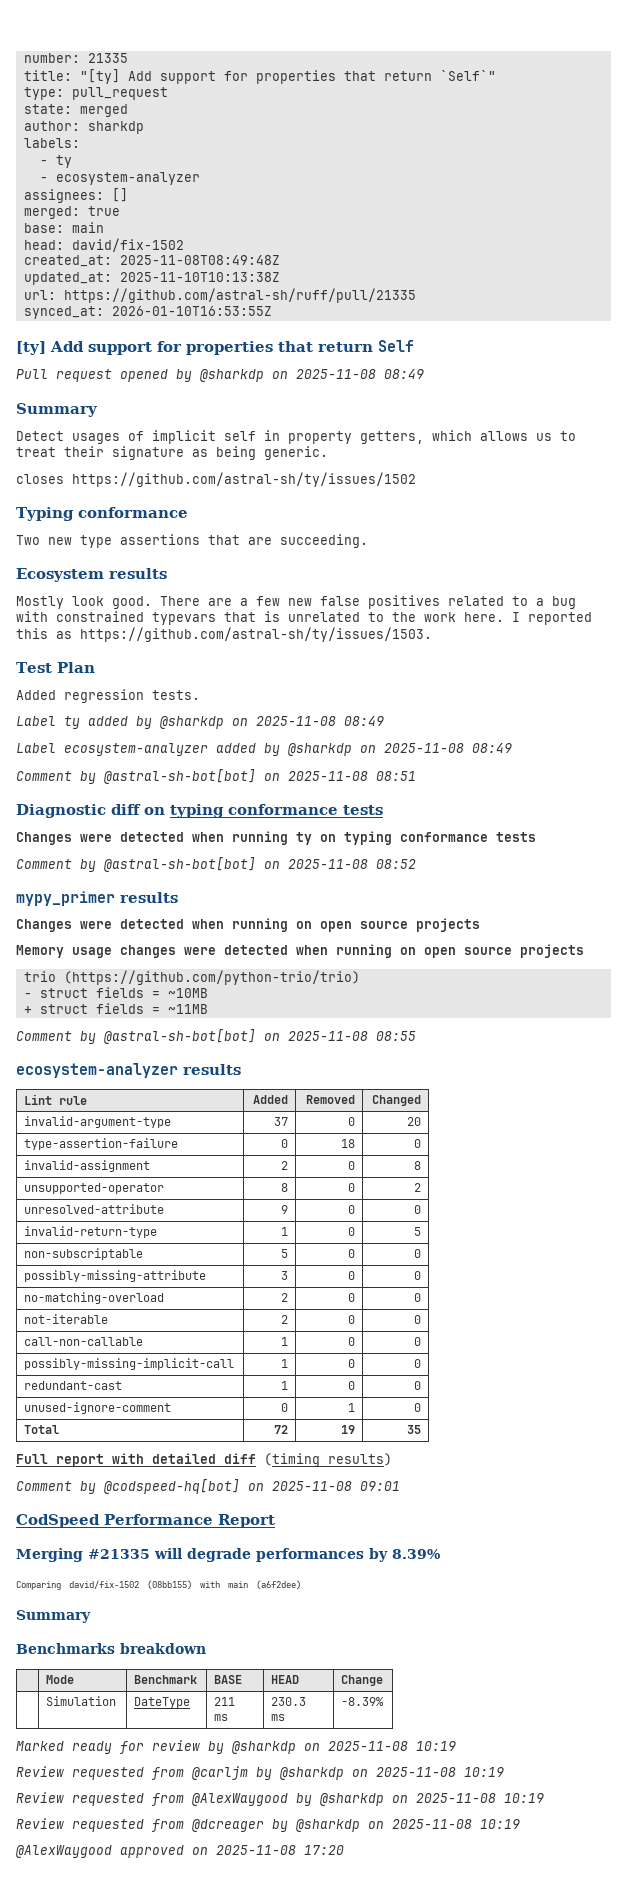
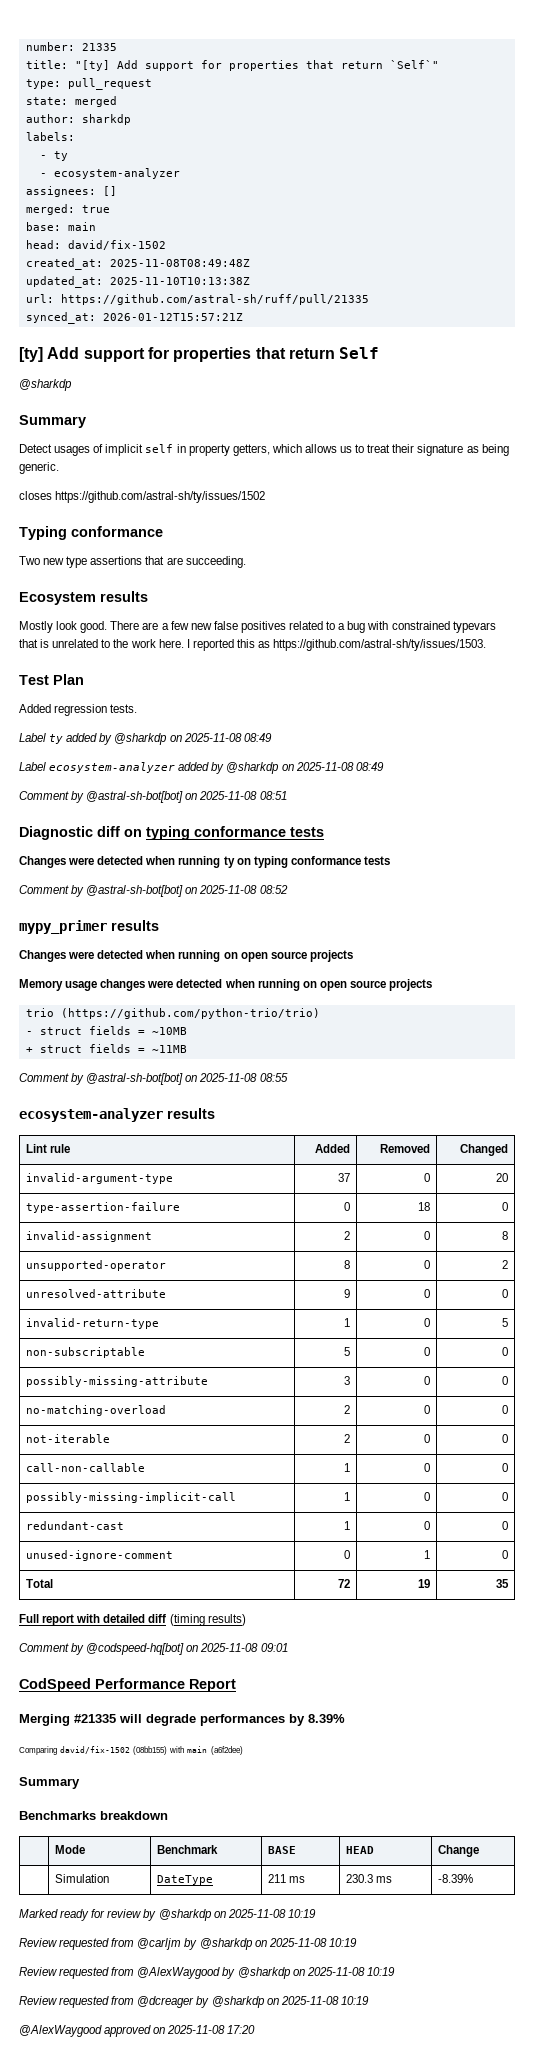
[111,306,272,316] 2026-01-10T16:53:55Z -> [102,313,243,321] 2026-01-12T15:57:21Z
[16,369,424,382] Pull request opened by @sharkdp on 2025-11-08 08:49 -> [19,379,72,391] @sharkdp

